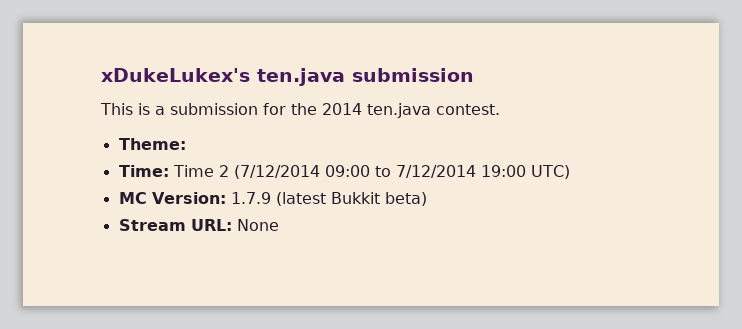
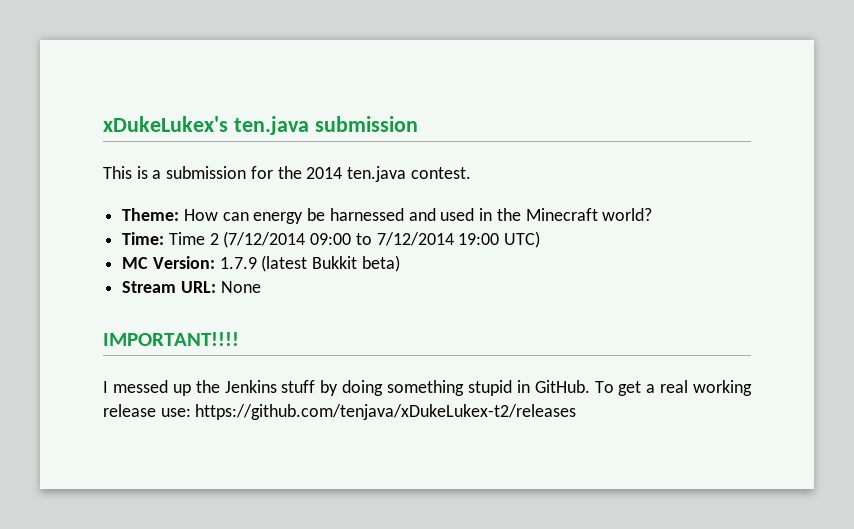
(186, 144) none -> [183,208,653,224] How can energy be harnessed and used in the Minecraft world?
(279, 225) none -> [103,332,239,346] [103,380,752,396] [103,404,577,420] // IMPORTANT!!!! // I messed up the Jenkins stuff by doing something stupid in GitHub. To get a real working release use: https://github.com/tenjava/xDukeLukex-t2/releases

